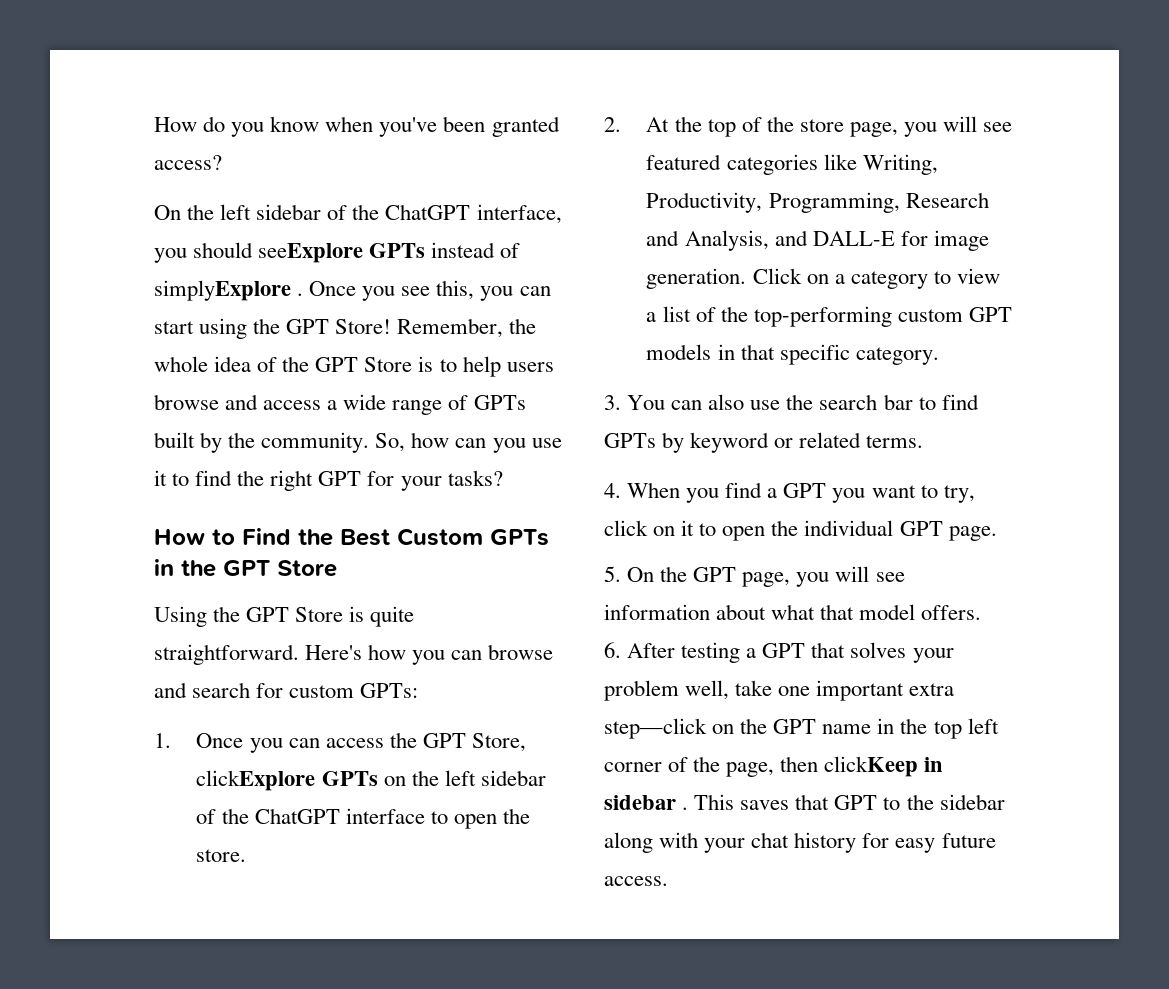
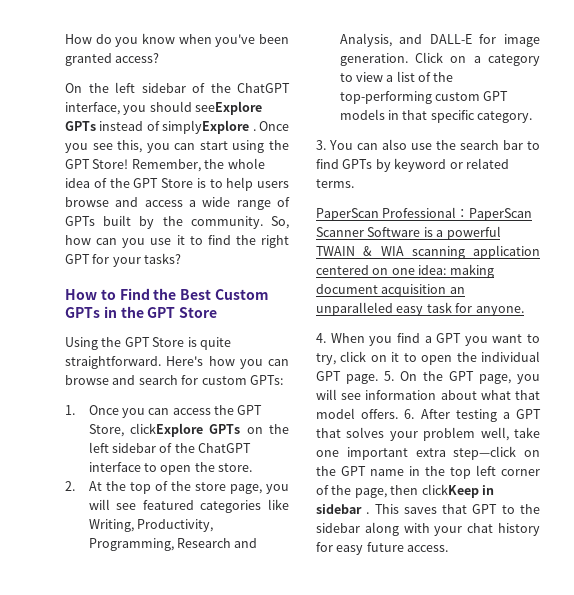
(924, 441) none -> [316,207,533,221] [316,226,501,240] [316,245,540,259] [316,264,494,278] [316,284,465,297] [316,302,524,316] // PaperScan Professional：PaperScan Scanner Software is a powerful TWAIN & WIA scanning application centered on one idea: making document acquisition an unparalleled easy task for anyone.
(997, 533) // -> (378, 379) none
(982, 612) // -> (399, 414) none

